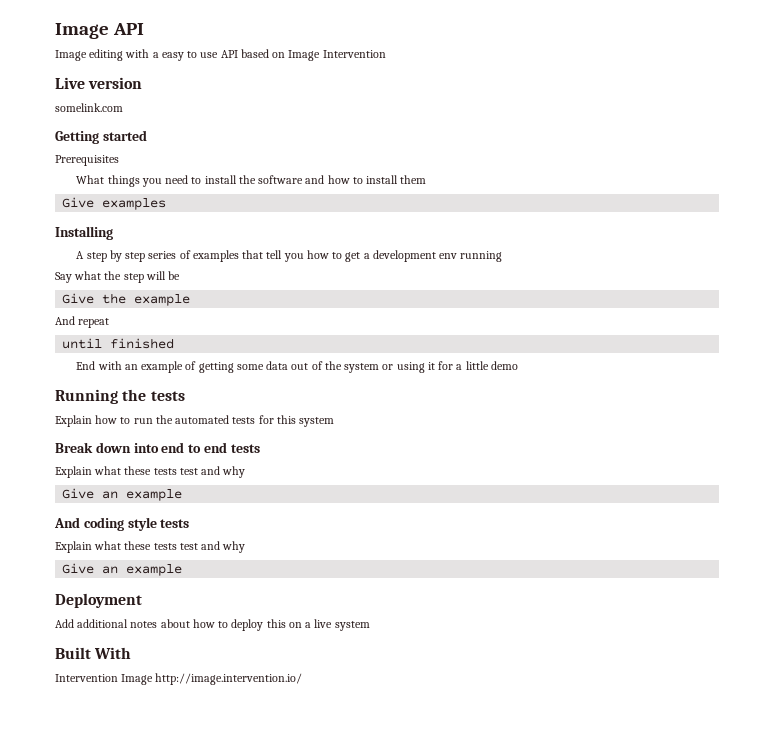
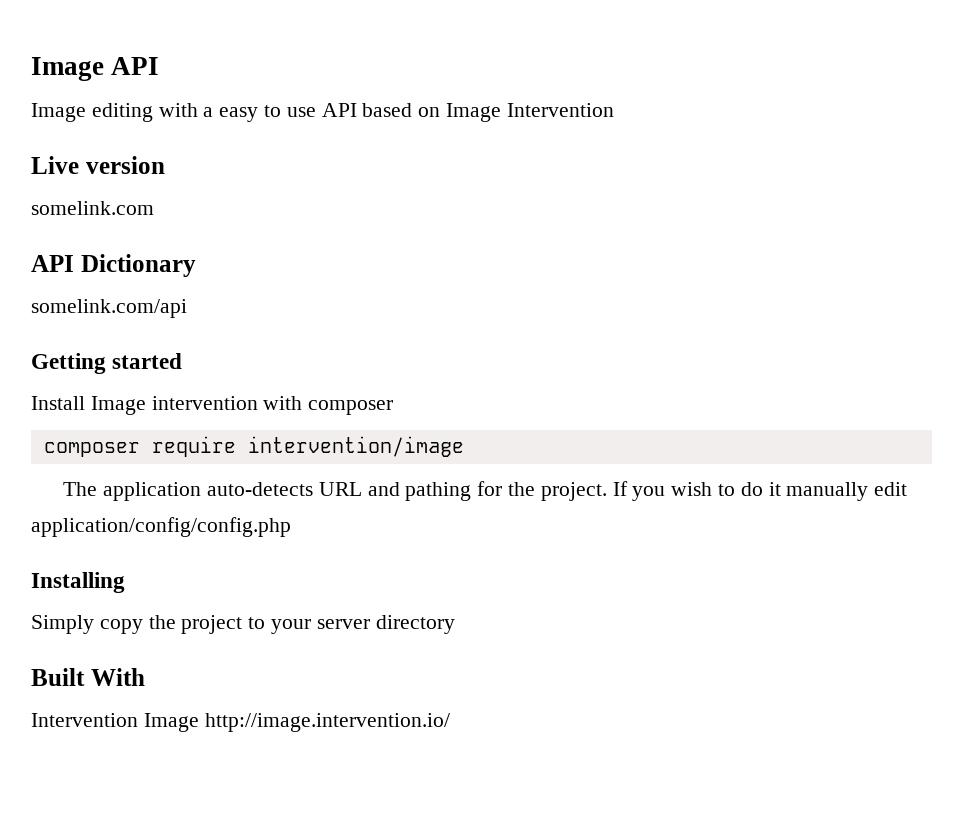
(123, 107) none -> [31,254,196,277] [31,299,187,318] // API Dictionary // somelink.com/api
[55,155,119,166] [76,175,427,187] [62,197,167,210] [55,226,113,240] [76,250,503,262] [55,271,181,283] [62,293,191,306] [55,316,110,328] [62,338,175,349] [76,361,518,373] [55,389,185,404] [55,415,335,427] [55,442,260,453] [55,466,246,478] [62,488,183,501] [54,517,190,531] [55,541,246,553] [62,563,183,576] [55,593,142,608] [55,619,370,631] Prerequisites // What things you need to install the software and how to install them // Give examples // Installing // A step by step series of examples that tell you how to get a development env running // Say what the step will be // Give the example // And repeat // until finished // End with an example of getting some data out of the system or using it for a little demo // Running the tests // Explain how to run the automated tests for this system // Break down into end to end tests // Explain what these tests test and why // Give an example // And coding style tests // Explain what these tests test and why // Give an example // Deployment // Add additional notes about how to deploy this on a live system -> [31,396,394,415] [43,436,464,457] [63,481,908,501] [31,517,291,537] [31,572,125,593] [31,615,455,634] Install Image intervention with composer // composer require intervention/image // The application auto-detects URL and pathing for the project. If you wish to do it manually edit application/config/config.php // Installing // Simply copy the project to your server directory

